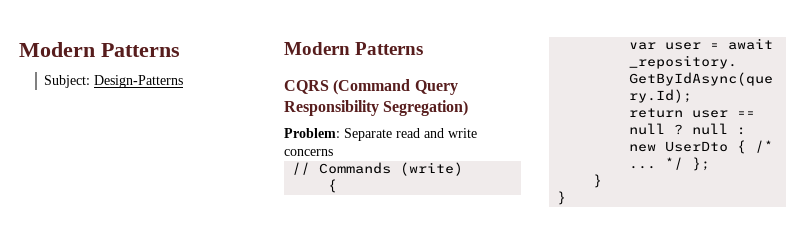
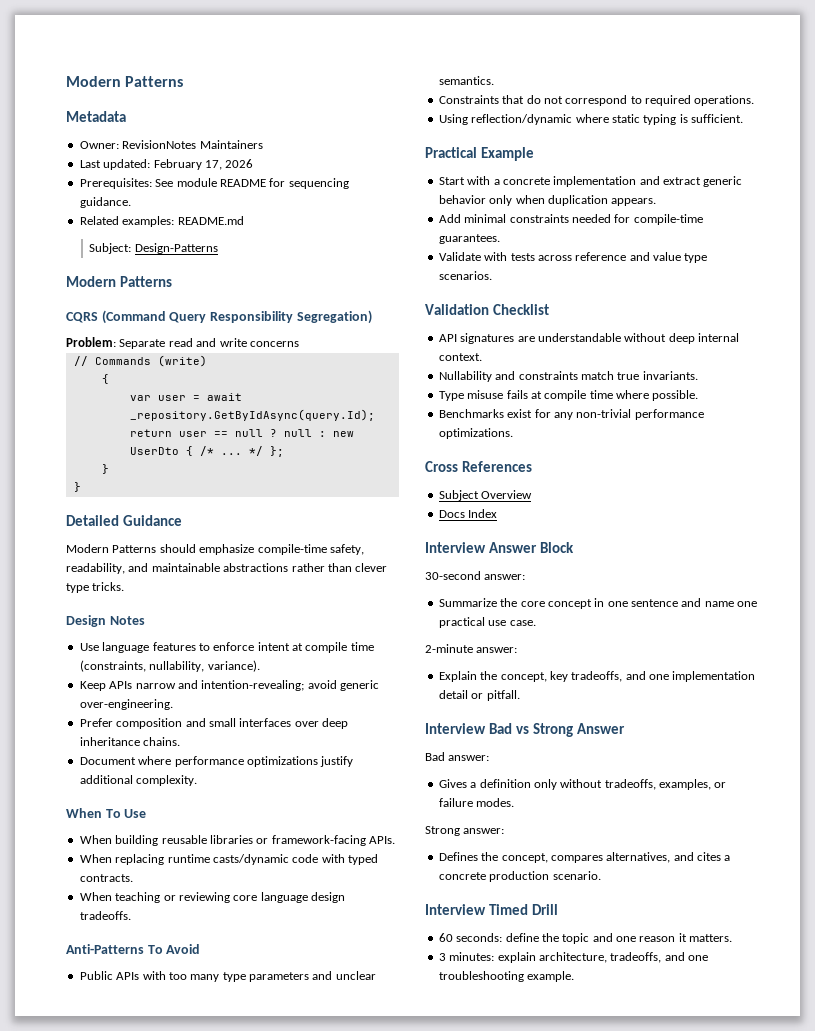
[19,42,180,57] Modern Patterns -> [66,76,184,87] [66,111,126,122] [79,140,263,149] [79,159,254,170] [79,178,349,189] [79,197,131,208] [79,216,244,227] Modern Patterns // Metadata // Owner: RevisionNotes Maintainers // Last updated: February 17, 2026 // Prerequisites: See module README for sequencing guidance. // Related examples: README.md
(567, 198) none -> [66,515,182,526] [66,544,364,555] [66,563,388,574] [66,582,125,593] [66,615,145,627] [79,642,374,653] [79,660,260,672] [79,680,379,691] [79,699,173,710] [79,718,348,729] [79,737,181,746] [79,756,354,767] [79,775,198,786] [66,808,147,818] [79,835,395,846] [79,854,378,865] [79,874,133,882] [79,892,345,903] [79,911,131,920] [66,944,201,954] [79,971,376,982] [438,76,494,85] [438,95,755,106] [438,114,743,125] [425,147,534,161] [438,176,743,187] [438,195,657,206] [438,214,703,225] [438,234,500,244] [438,252,708,263] [438,271,492,280] [425,304,549,315] [438,333,739,344] [438,353,482,361] [438,371,698,382] [438,390,699,401] [438,409,704,420] [438,428,513,439] [425,461,532,472] [438,490,533,501] [438,509,498,518] [425,542,574,553] [425,571,526,580] [438,598,758,609] [438,617,536,628] [425,644,518,653] [438,671,756,682] [438,690,520,701] [425,723,625,737] [425,752,490,761] [438,779,727,790] [438,798,515,807] [425,826,505,836] [438,852,731,863] [438,871,601,882] [425,904,558,915] [438,933,733,944] [438,952,708,963] [438,971,575,982] // Detailed Guidance // Modern Patterns should emphasize compile-time safety, readability, and maintainable abstractions rather than clever type tricks. // Design Notes // Use language features to enforce intent at compile time (constraints, nullability, variance). // Keep APIs narrow and intention-revealing; avoid generic over-engineering. // Prefer composition and small interfaces over deep inheritance chains. // Document where performance optimizations justify additional complexity. // When To Use // When building reusable libraries or framework-facing APIs. // When replacing runtime casts/dynamic code with typed contracts. // When teaching or reviewing core language design tradeoffs. // Anti-Patterns To Avoid // Public APIs with too many type parameters and unclear semantics. // Constraints that do not correspond to required operations. // Using reflection/dynamic where static typing is sufficient. // Practical Example // Start with a concrete implementation and extract generic behavior only when duplication appears. // Add minimal constraints needed for compile-time guarantees. // Validate with tests across reference and value type scenarios. // Validation Checklist // API signatures are understandable without deep internal context. // Nullability and constraints match true invariants. // Type misuse fails at compile time where possible. // Benchmarks exist for any non-trivial performance optimizations. // Cross References // Subject Overview // Docs Index // Interview Answer Block // 30-second answer: // Summarize the core concept in one sentence and name one practical use case. // 2-minute answer: // Explain the concept, key tradeoffs, and one implementation detail or pitfall. // Interview Bad vs Strong Answer // Bad answer: // Gives a definition only without tradeoffs, examples, or failure modes. // Strong answer: // Defines the concept, compares alternatives, and cites a concrete production scenario. // Interview Timed Drill // 60 seconds: define the topic and one reason it matters. // 3 minutes: explain architecture, tradeoffs, and one troubleshooting example.

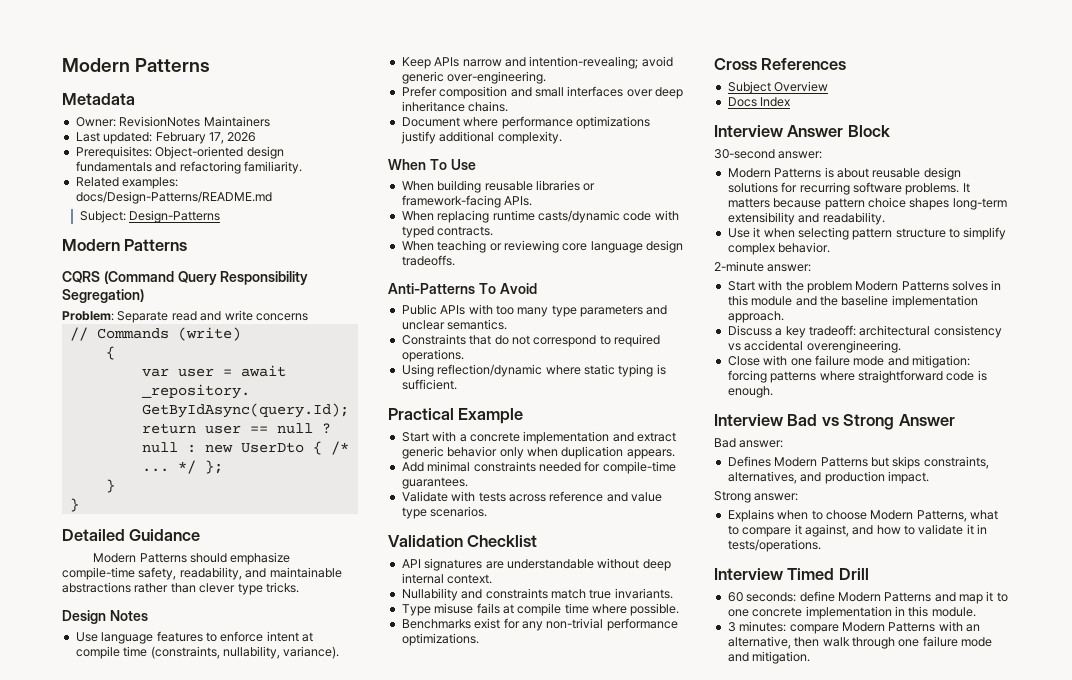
[155,178,349,189] [79,197,131,208] See module README for sequencing guidance. -> [155,146,284,159] [75,161,302,174] Object-oriented design fundamentals and refactoring familiarity.
[177,216,244,225] README.md -> [75,191,272,204] docs/Design-Patterns/README.md
[438,598,758,609] [438,617,536,628] [425,644,518,653] [438,671,756,682] [438,690,520,701] Summarize the core concept in one sentence and name one practical use case. // 2-minute answer: // Explain the concept, key tradeoffs, and one implementation detail or pitfall. -> [727,167,961,180] [727,182,970,195] [727,197,1007,210] [727,212,885,225] [727,227,1007,240] [727,242,831,255] [714,261,812,272] [727,280,1002,293] [727,295,978,308] [727,311,784,323] [727,325,1002,338] [727,340,901,353] [727,355,970,368] [727,370,987,383] [727,386,773,398] Modern Patterns is about reusable design solutions for recurring software problems. It matters because pattern choice shapes long-term extensibility and readability. // Use it when selecting pattern structure to simplify complex behavior. // 2-minute answer: // Start with the problem Modern Patterns solves in this module and the baseline implementation approach. // Discuss a key tradeoff: architectural consistency vs accidental overengineering. // Close with one failure mode and mitigation: forcing patterns where straightforward code is enough.
[438,779,727,790] [438,798,515,807] [425,826,505,836] [438,852,731,863] [438,871,601,882] Gives a definition only without tradeoffs, examples, or failure modes. // Strong answer: // Defines the concept, compares alternatives, and cites a concrete production scenario. -> [727,456,989,469] [727,471,929,484] [714,491,799,503] [727,509,998,522] [727,524,988,537] [727,539,821,552] Defines Modern Patterns but skips constraints, alternatives, and production impact. // Strong answer: // Explains when to choose Modern Patterns, what to compare it against, and how to validate it in tests/operations.
[541,933,733,944] [438,952,708,963] [438,971,575,982] the topic and one reason it matters. // 3 minutes: explain architecture, tradeoffs, and one troubleshooting example. -> [837,591,1008,604] [727,606,976,619] [727,621,980,634] [727,636,992,649] [727,651,811,664] Modern Patterns and map it to one concrete implementation in this module. // 3 minutes: compare Modern Patterns with an alternative, then walk through one failure mode and mitigation.

